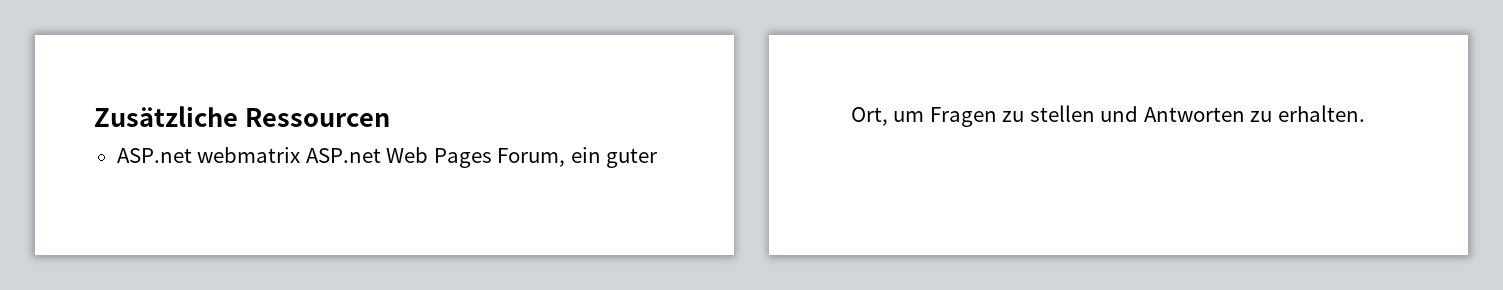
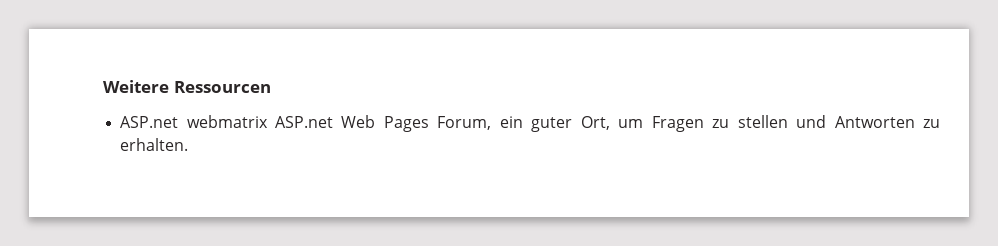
[94,106,238,127] Zusätzliche -> [103,80,169,93] Weitere

